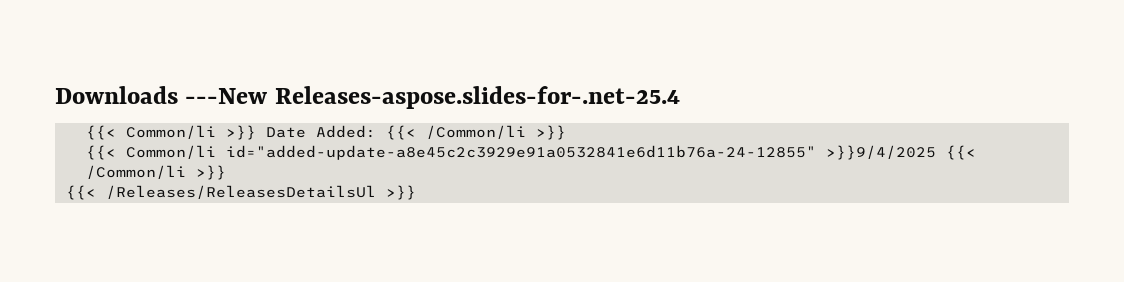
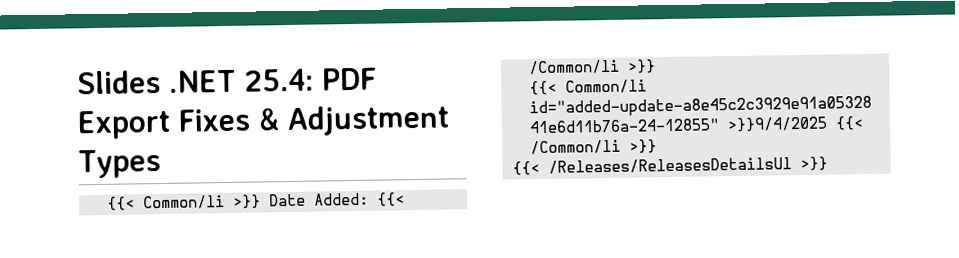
[55,86,680,109] Downloads ---New Releases-aspose.slides-for-.net-25.4 -> [77,67,377,95] [77,104,450,140] [78,149,161,179] Slides .NET 25.4: PDF Export Fixes & Adjustment Types

